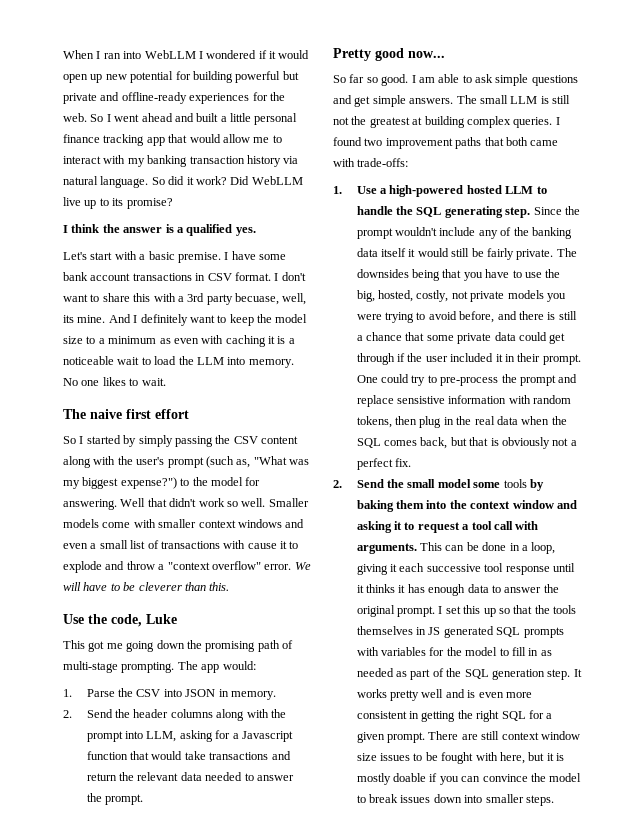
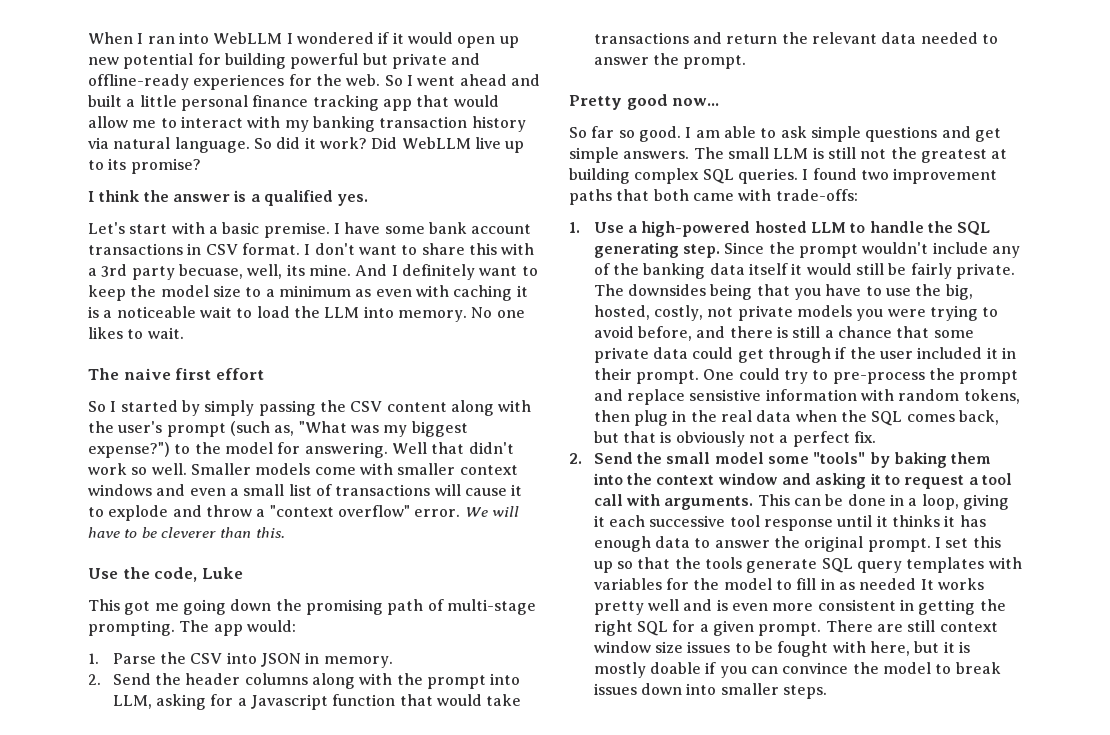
[223,540,246,549] with -> [434,484,461,496] will
(511, 122) none -> [702,169,734,184] SQL
[503,479,527,488] tools -> [813,452,866,464] "tools"
[356,626,564,638] themselves in JS generated SQL prompts -> [746,557,985,573] generate SQL query templates
[396,668,571,680] as part of the SQL generation step. -> (917, 584) none

